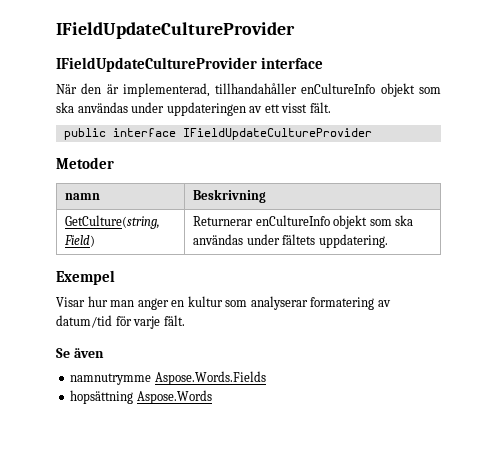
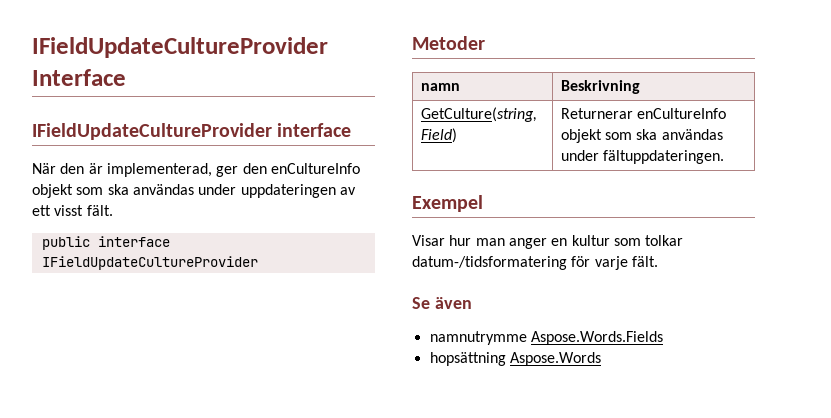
[56,22,295,39] IFieldUpdateCultureProvider -> [32,37,328,58] [32,69,126,86] IFieldUpdateCultureProvider Interface
[215,83,298,94] tillhandahåller -> [216,163,267,177] ger den
[282,234,388,248] fältets uppdatering. -> [602,150,724,164] fältuppdateringen.
[250,296,391,310] [56,315,112,328] analyserar formatering av datum/tid -> [645,235,684,246] [412,256,567,270] tolkar datum-/tidsformatering

